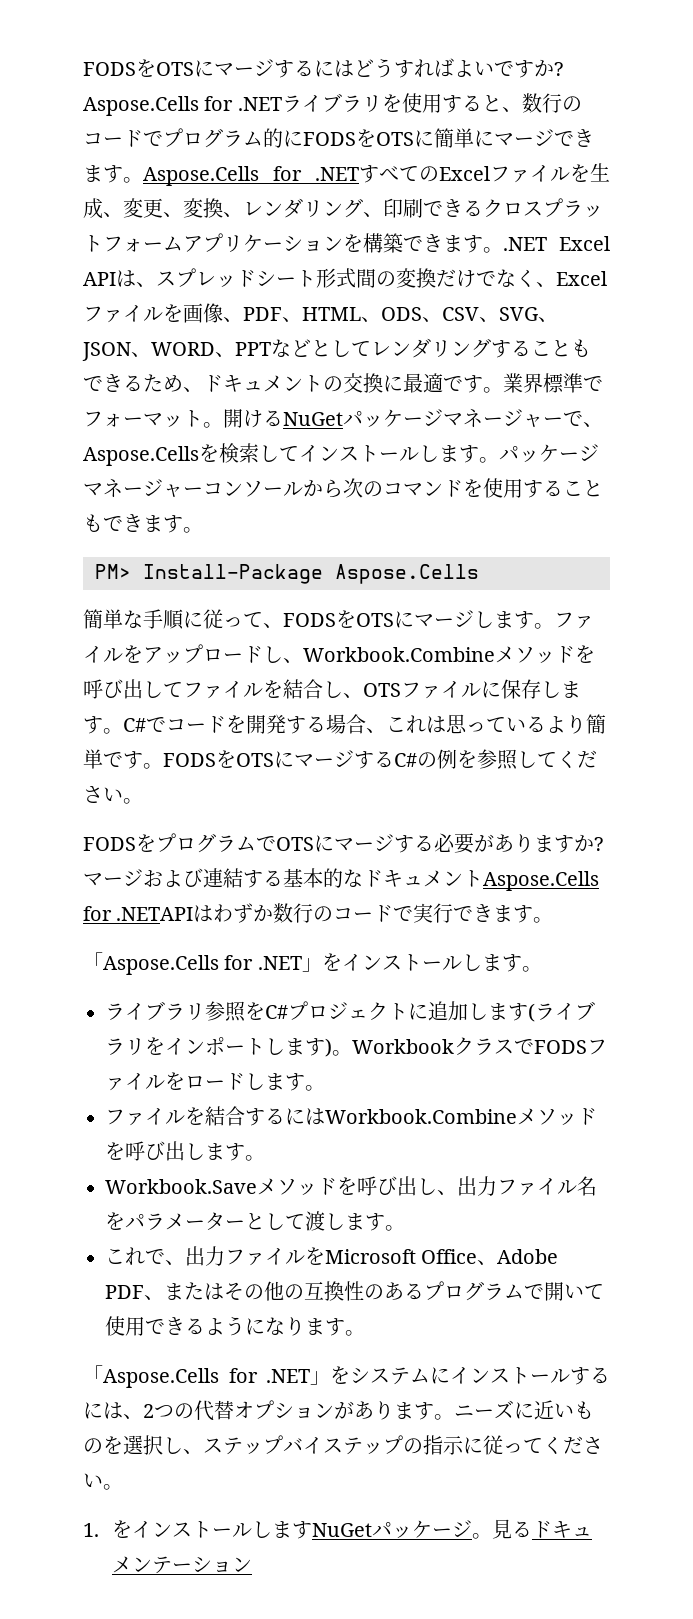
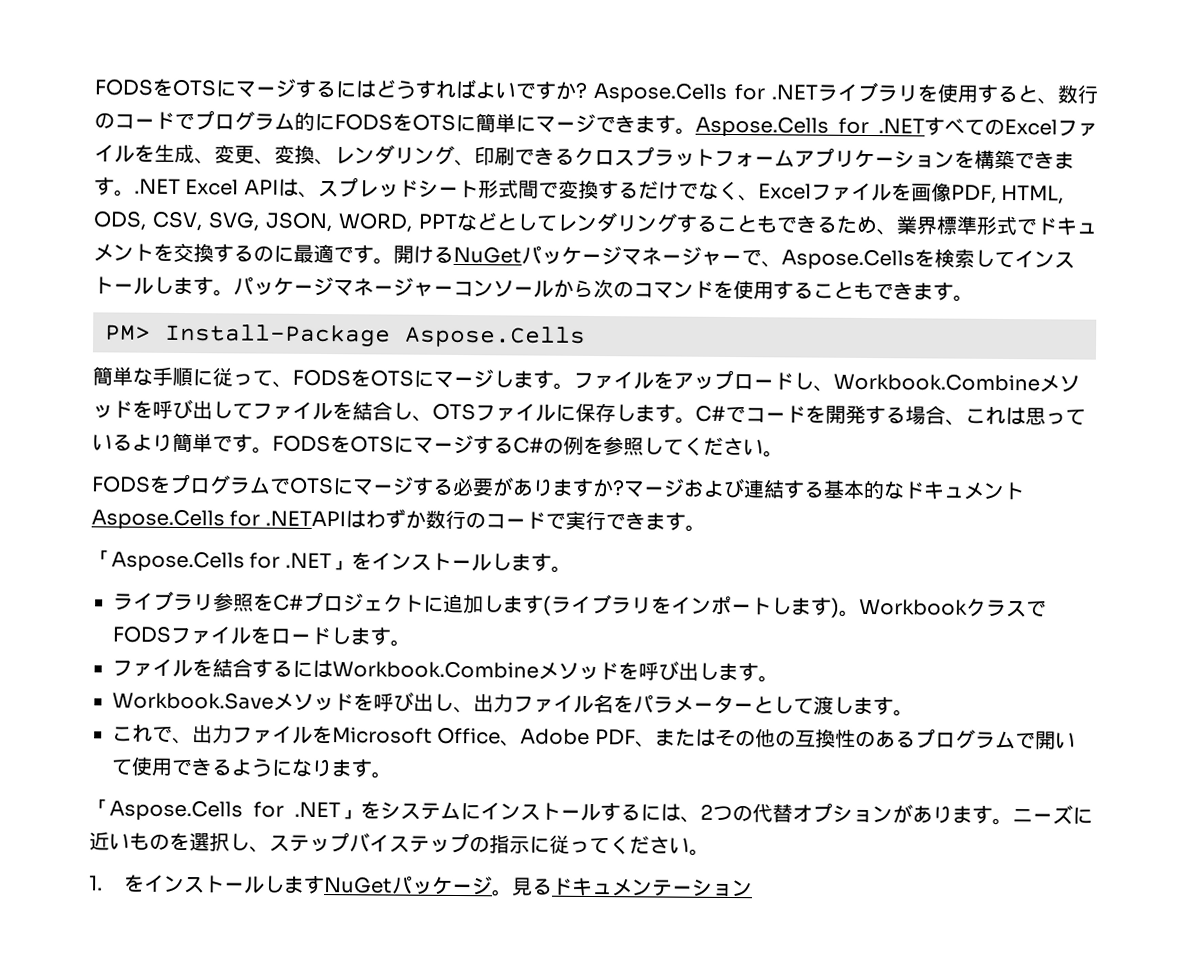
[376,268,436,288] の変換 -> [537,179,639,200] で変換する
[223,307,558,322] [82,342,235,361] 、PDF、HTML、ODS、CSV、SVG、JSON、WORD、 -> [950,184,1065,205] [93,211,412,233] PDF, HTML, ODS, CSV, SVG, JSON, WORD,
[203,373,603,393] [83,410,203,428] ドキュメントの交換に最適です。業界標準でフォーマット -> [896,215,1097,236] [93,242,374,264] 業界標準形式でドキュメントを交換するのに最適です

